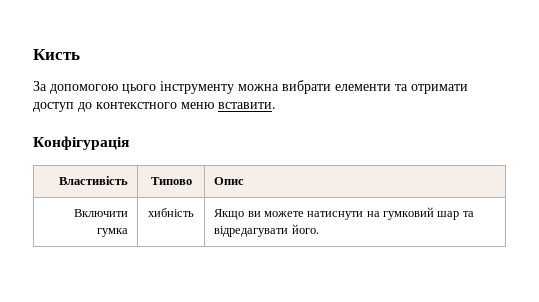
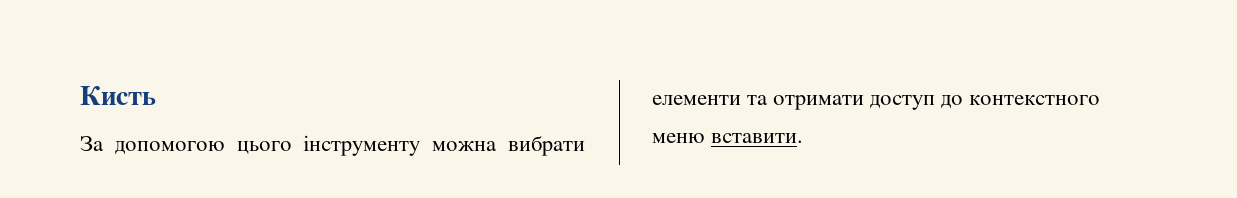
[33,136,129,150] [58,176,128,185] [150,177,192,185] [214,177,245,185] [73,209,128,217] [96,228,128,237] [148,208,194,217] [214,207,474,220] [214,224,319,237] // Конфігурація // Властивість | Типово | Опис // Включити гумка | хибність | Якщо ви можете натиснути на гумковий шар та відредагувати його. -> (804, 138) none

